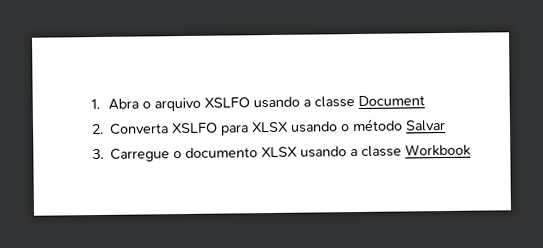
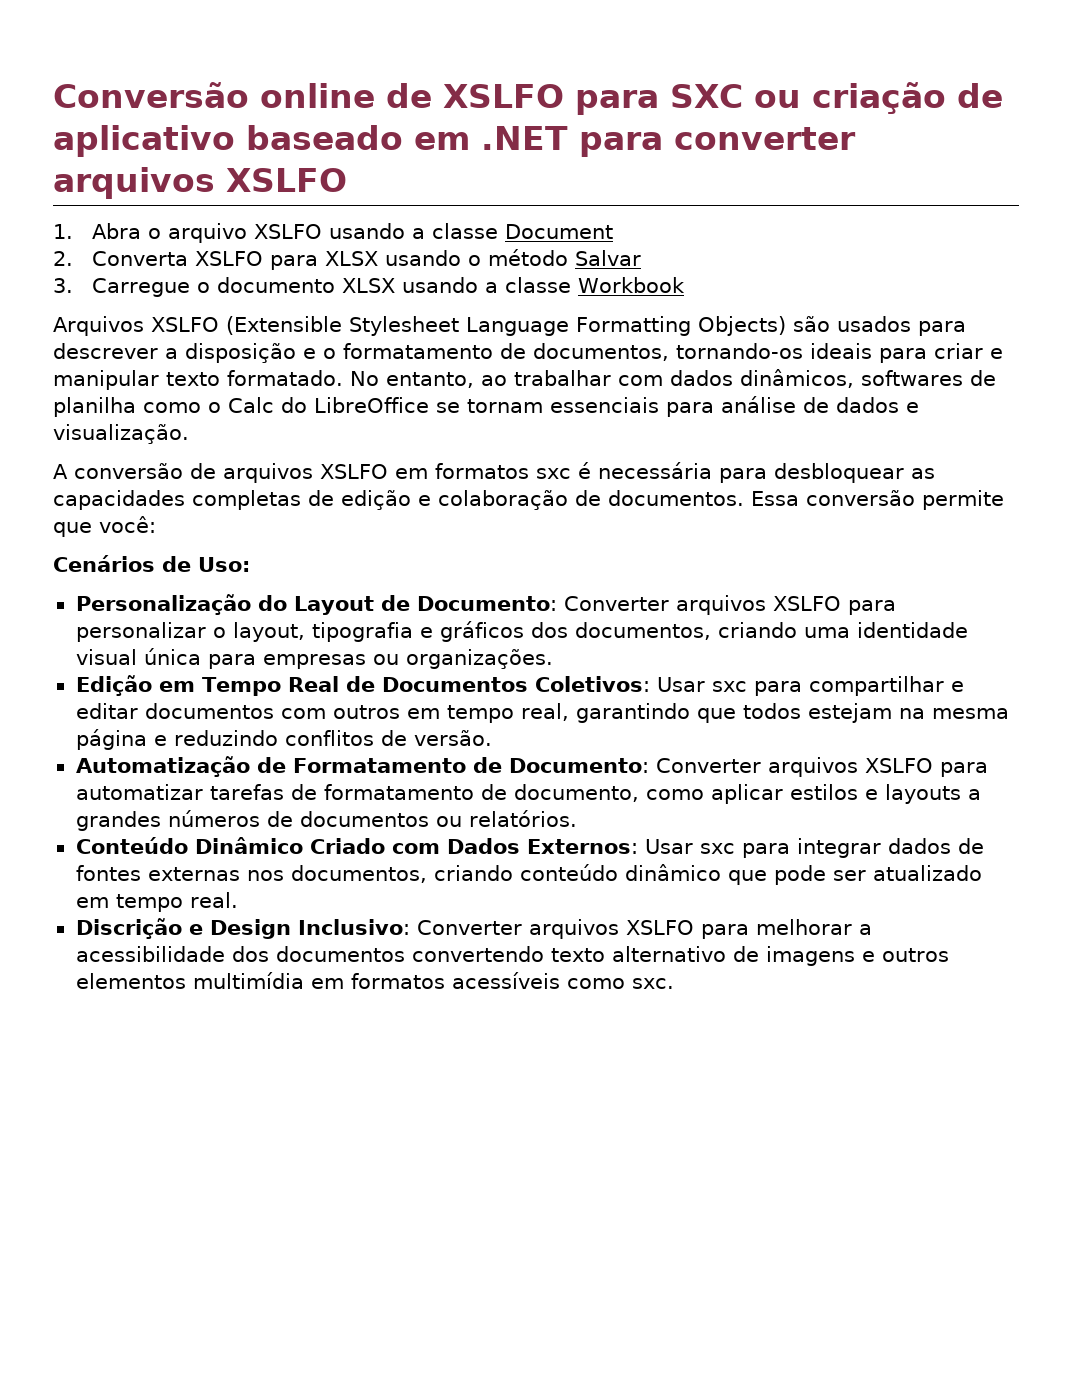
(91, 104) none -> [53,82,1003,115] [53,125,856,157] [53,167,347,199] Conversão online de XSLFO para SXC ou criação de aplicativo baseado em .NET para converter arquivos XSLFO //
(472, 150) none -> [53,316,966,336] [53,343,1003,363] [53,369,996,390] [53,396,919,417] [53,424,189,444] [53,462,935,483] [53,490,1004,510] [53,516,156,537] [53,555,250,572] [75,594,896,615] [75,621,968,642] [75,648,553,669] [75,675,964,696] [75,703,1009,723] [75,729,492,750] [75,756,988,777] [75,784,981,804] [75,810,577,831] [75,837,984,858] [75,864,982,885] [75,892,238,912] [75,918,872,939] [75,946,949,966] [75,972,674,989] // Arquivos XSLFO (Extensible Stylesheet Language Formatting Objects) são usados para descrever a disposição e o formatamento de documentos, tornando-os ideais para criar e manipular texto formatado. No entanto, ao trabalhar com dados dinâmicos, softwares de planilha como o Calc do LibreOffice se tornam essenciais para análise de dados e visualização. // A conversão de arquivos XSLFO em formatos sxc é necessária para desbloquear as capacidades completas de edição e colaboração de documentos. Essa conversão permite que você: // Cenários de Uso: // Personalização do Layout de Documento: Converter arquivos XSLFO para personalizar o layout, tipografia e gráficos dos documentos, criando uma identidade visual única para empresas ou organizações. // Edição em Tempo Real de Documentos Coletivos: Usar sxc para compartilhar e editar documentos com outros em tempo real, garantindo que todos estejam na mesma página e reduzindo conflitos de versão. // Automatização de Formatamento de Documento: Converter arquivos XSLFO para automatizar tarefas de formatamento de documento, como aplicar estilos e layouts a grandes números de documentos ou relatórios. // Conteúdo Dinâmico Criado com Dados Externos: Usar sxc para integrar dados de fontes externas nos documentos, criando conteúdo dinâmico que pode ser atualizado em tempo real. // Discrição e Design Inclusivo: Converter arquivos XSLFO para melhorar a acessibilidade dos documentos convertendo texto alternativo de imagens e outros elementos multimídia em formatos acessíveis como sxc.

